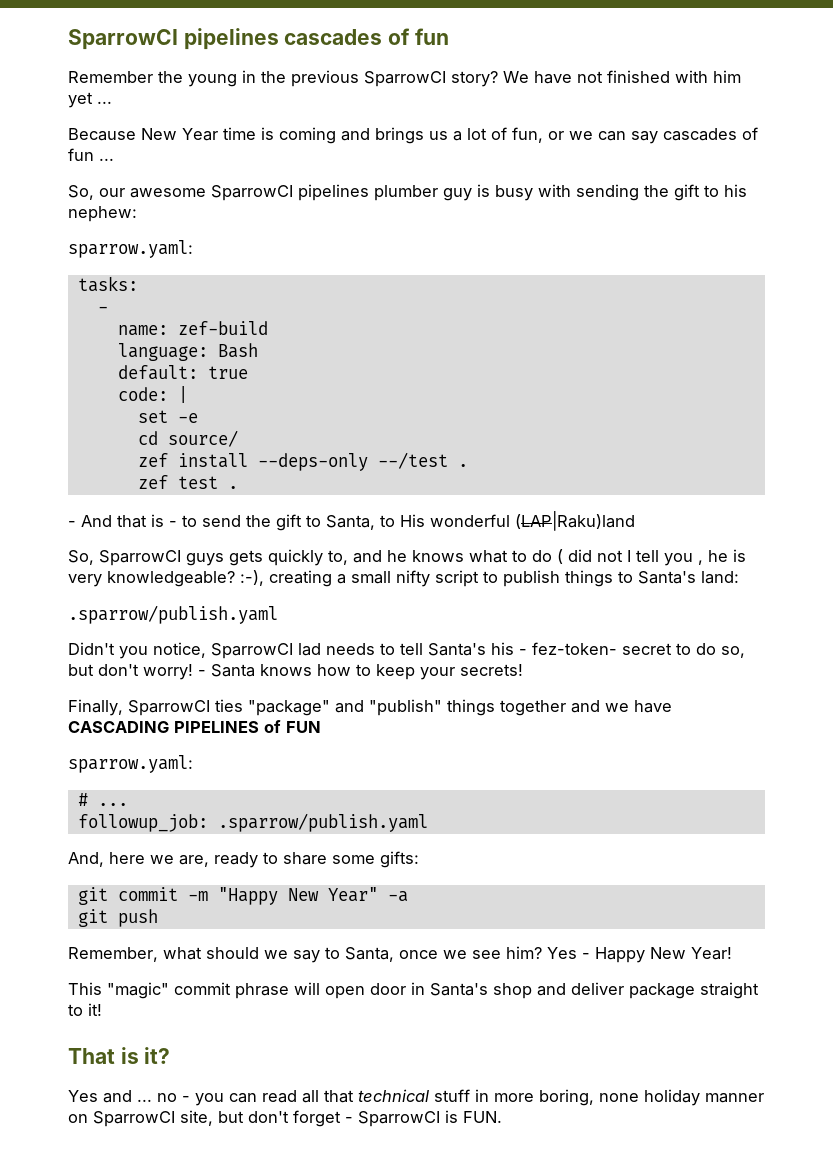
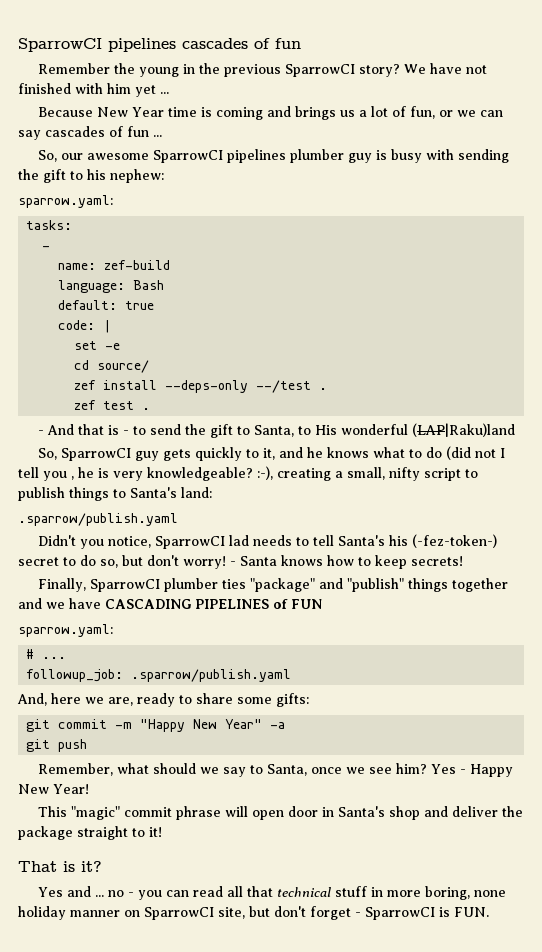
[186,553,224,566] guys -> [135,451,160,461] guy
[328,550,348,565] to, -> [246,448,276,460] to it,
[557,549,592,564] ( did -> [446,446,472,460] (did
[351,571,391,584] small -> [347,467,385,480] small,
[519,642,617,655] - fez-token- -> [412,534,498,548] (-fez-token-)
[420,667,455,680] your -> (407, 562) none
(210, 708) none -> [164,578,219,592] plumber
(624, 988) none -> [502,806,524,817] the

